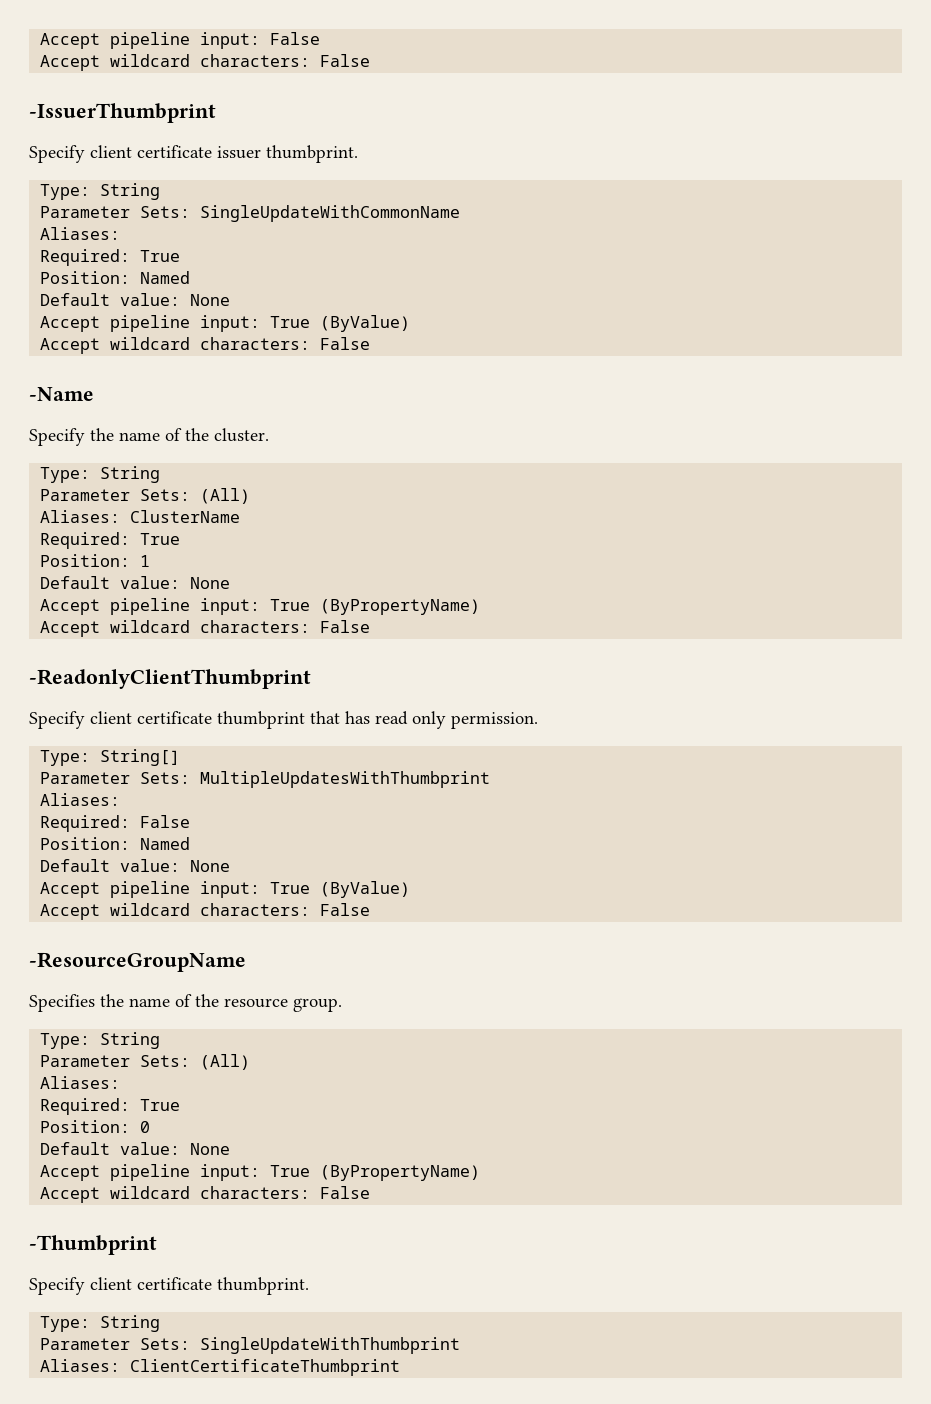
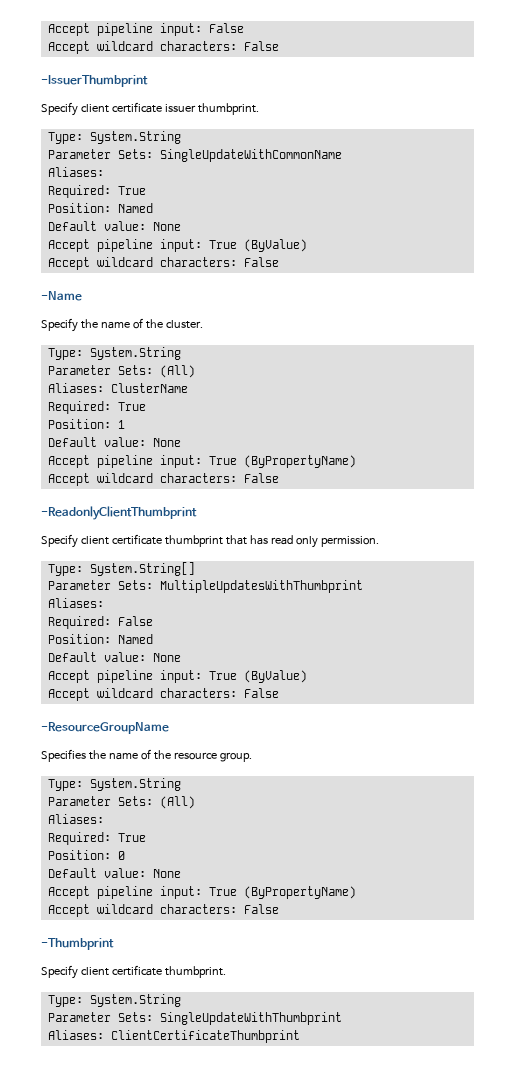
[100,183,161,200] String -> [89,131,181,144] System.String
[100,466,161,483] String -> [89,347,181,360] System.String
[100,749,181,766] String[] -> [89,562,195,576] System.String[]
[100,1032,161,1049] String -> [89,778,181,791] System.String
[100,1315,161,1332] String -> [89,994,181,1007] System.String

